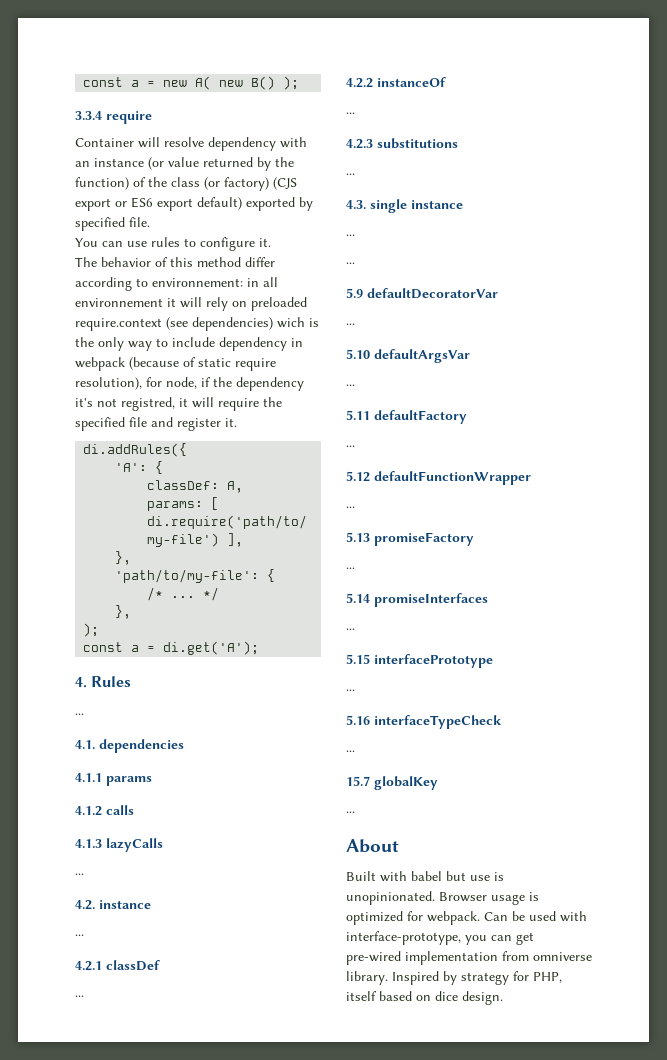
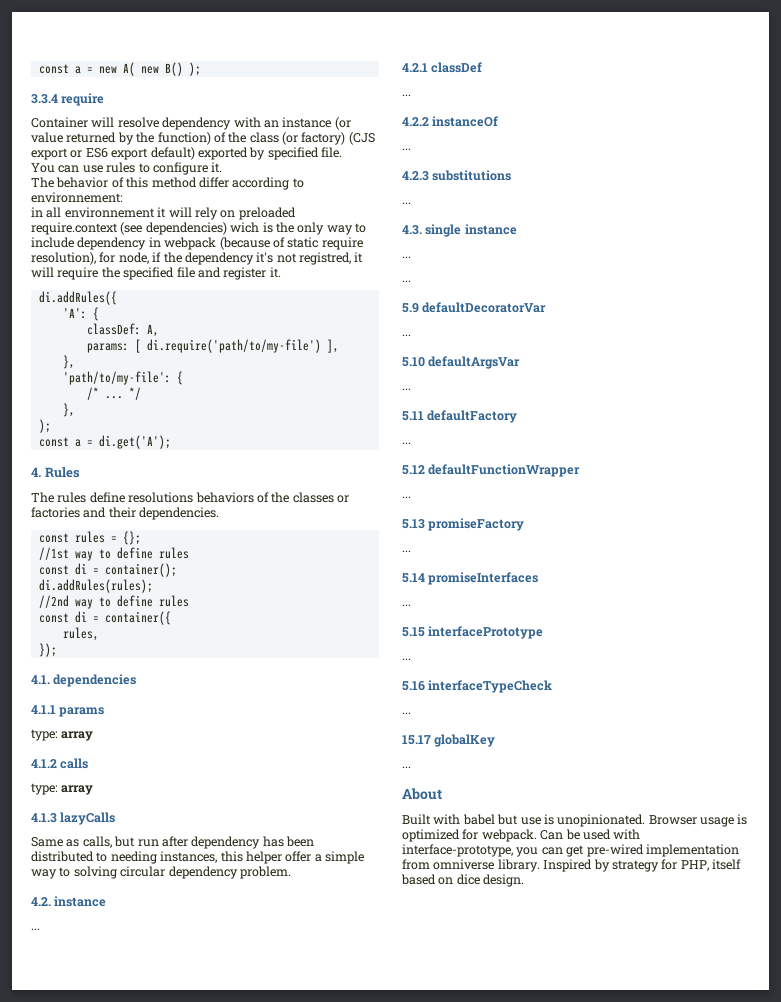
(243, 282) none -> (123, 197) //
[75,713,84,715] ... -> [31,492,349,503] [31,507,220,520] [38,531,141,545] [38,547,189,561] [38,563,177,577] [38,579,153,593] [38,595,189,609] [38,611,171,625] [62,627,99,641] [38,643,57,657] The rules define resolutions behaviors of the classes or factories and their dependencies. // const rules = {}; // //1st way to define rules // const di = container(); // di.addRules(rules); // //2nd way to define rules // const di = container({ // rules, // });
(152, 781) none -> [31,729,94,741] // type: array
(134, 810) none -> [31,783,94,795] // type: array
[75,873,84,875] ... -> [31,836,314,849] [31,851,364,864] [31,866,291,879] Same as calls, but run after dependency has been distributed to needing instances, this helper offer a simple way to solving circular dependency problem.
[346,776,370,786] 15.7 -> [402,735,431,745] 15.17

